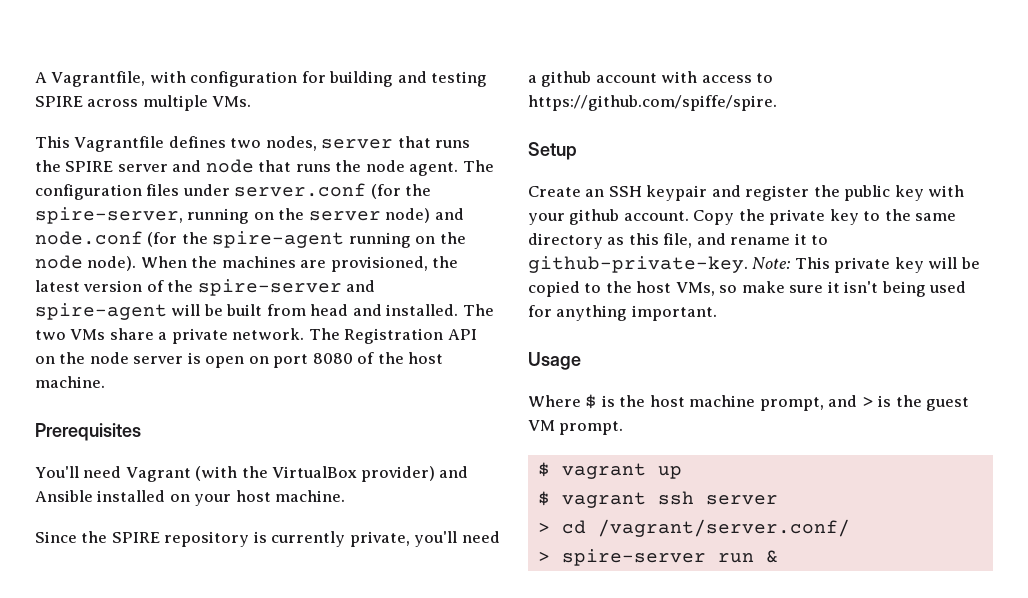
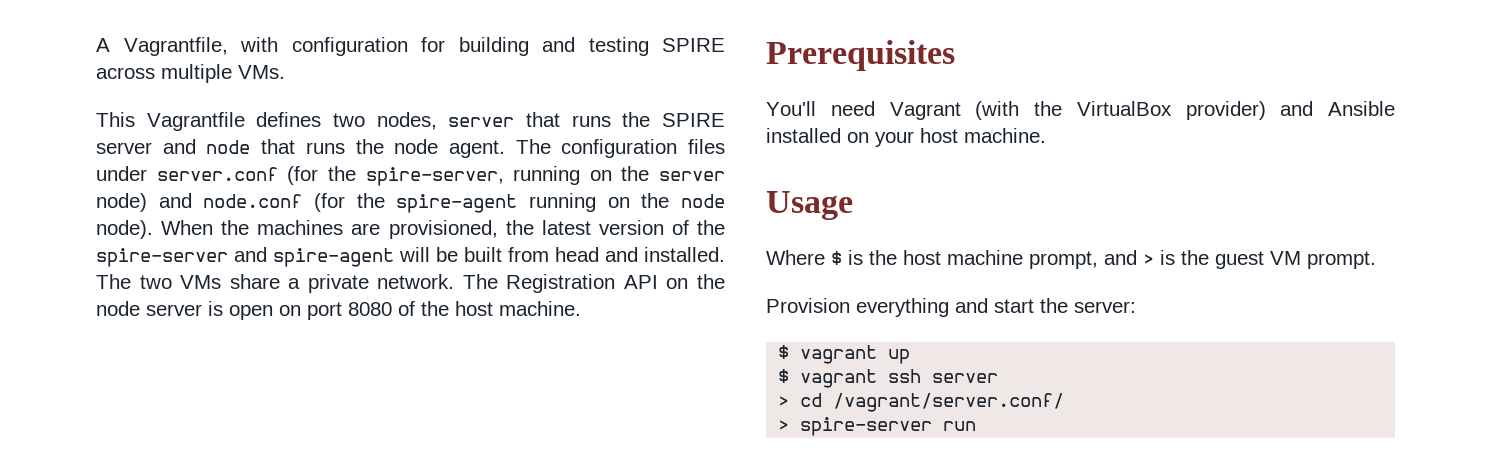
[35,531,500,547] [528,71,774,87] [528,95,777,111] [528,142,577,160] [528,185,965,201] [528,209,957,225] [528,233,829,249] [528,256,980,273] [528,281,967,297] [528,305,717,321] // Since the SPIRE repository is currently private, you'll need a github account with access to https://github.com/spiffe/spire. // Setup // Create an SSH keypair and register the public key with your github account. Copy the private key to the same directory as this file, and rename it to github-private-key. Note: This private key will be copied to the host VMs, so make sure it isn't being used for anything important. -> (1046, 135) none
(624, 428) none -> [766,298,1136,317] // Provision everything and start the server:
[765,550,778,563] & -> (977, 426) none

